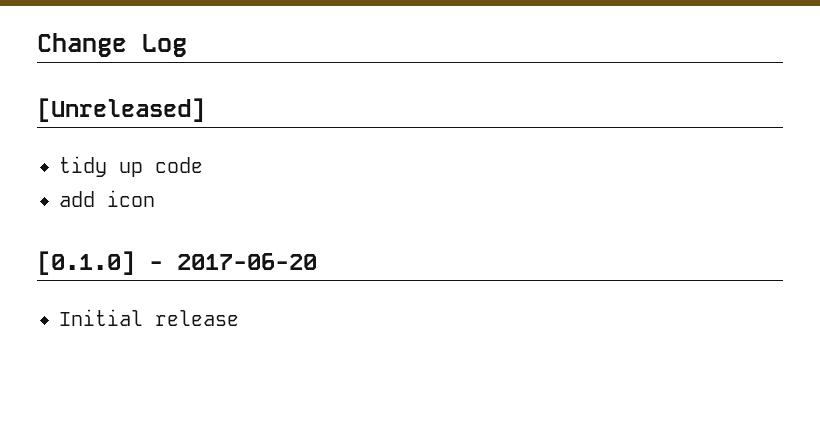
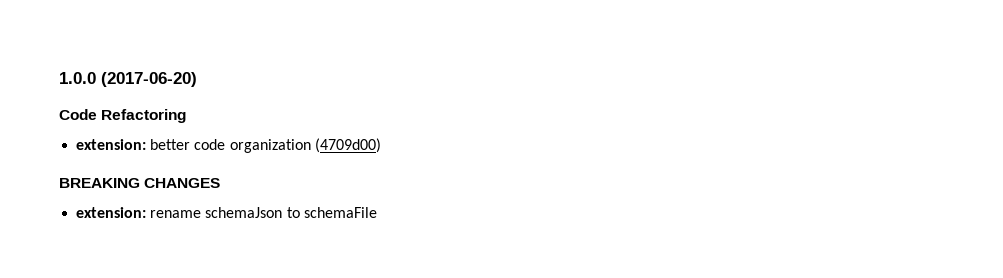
[37,33,187,57] [37,98,205,122] [59,156,203,177] [59,190,155,207] [37,251,317,275] [59,309,239,326] Change Log // [Unreleased] // tidy up code // add icon // [0.1.0] - 2017-06-20 // Initial release -> [59,72,197,87] [59,109,187,123] [76,138,381,153] [59,178,221,188] [76,207,377,218] 1.0.0 (2017-06-20) // Code Refactoring // extension: better code organization (4709d00) // BREAKING CHANGES // extension: rename schemaJson to schemaFile

